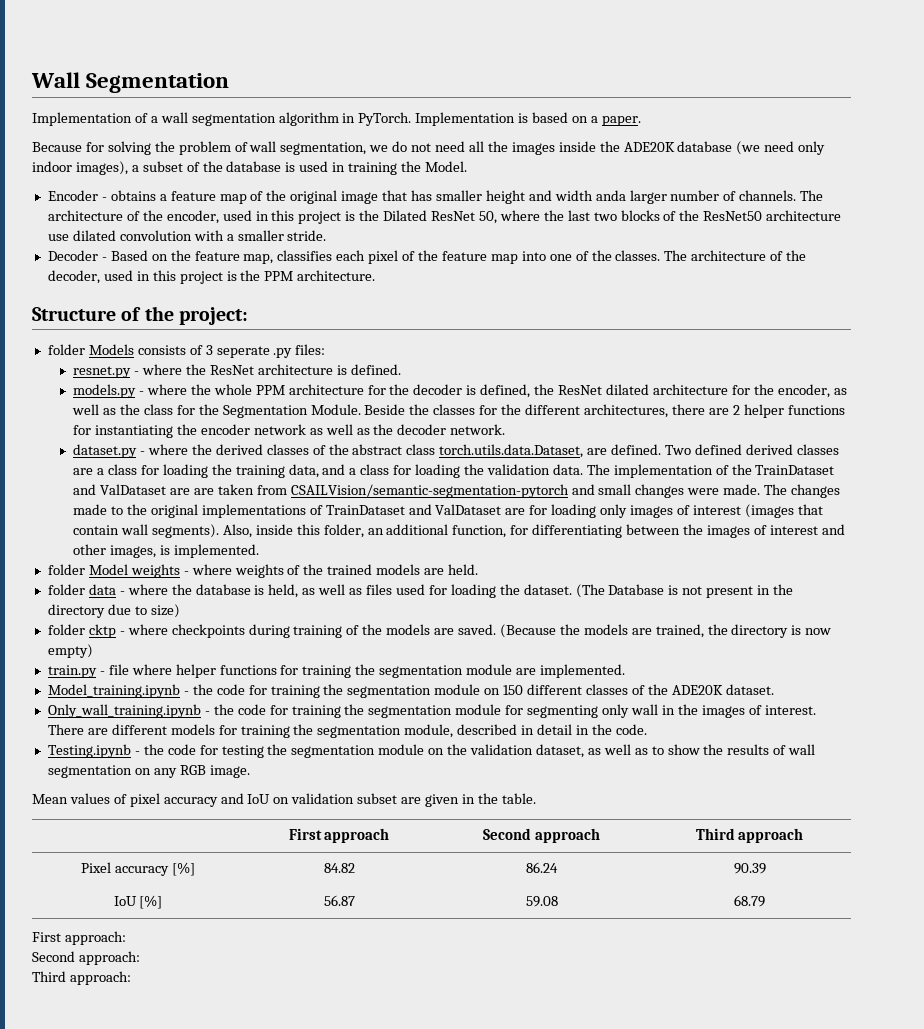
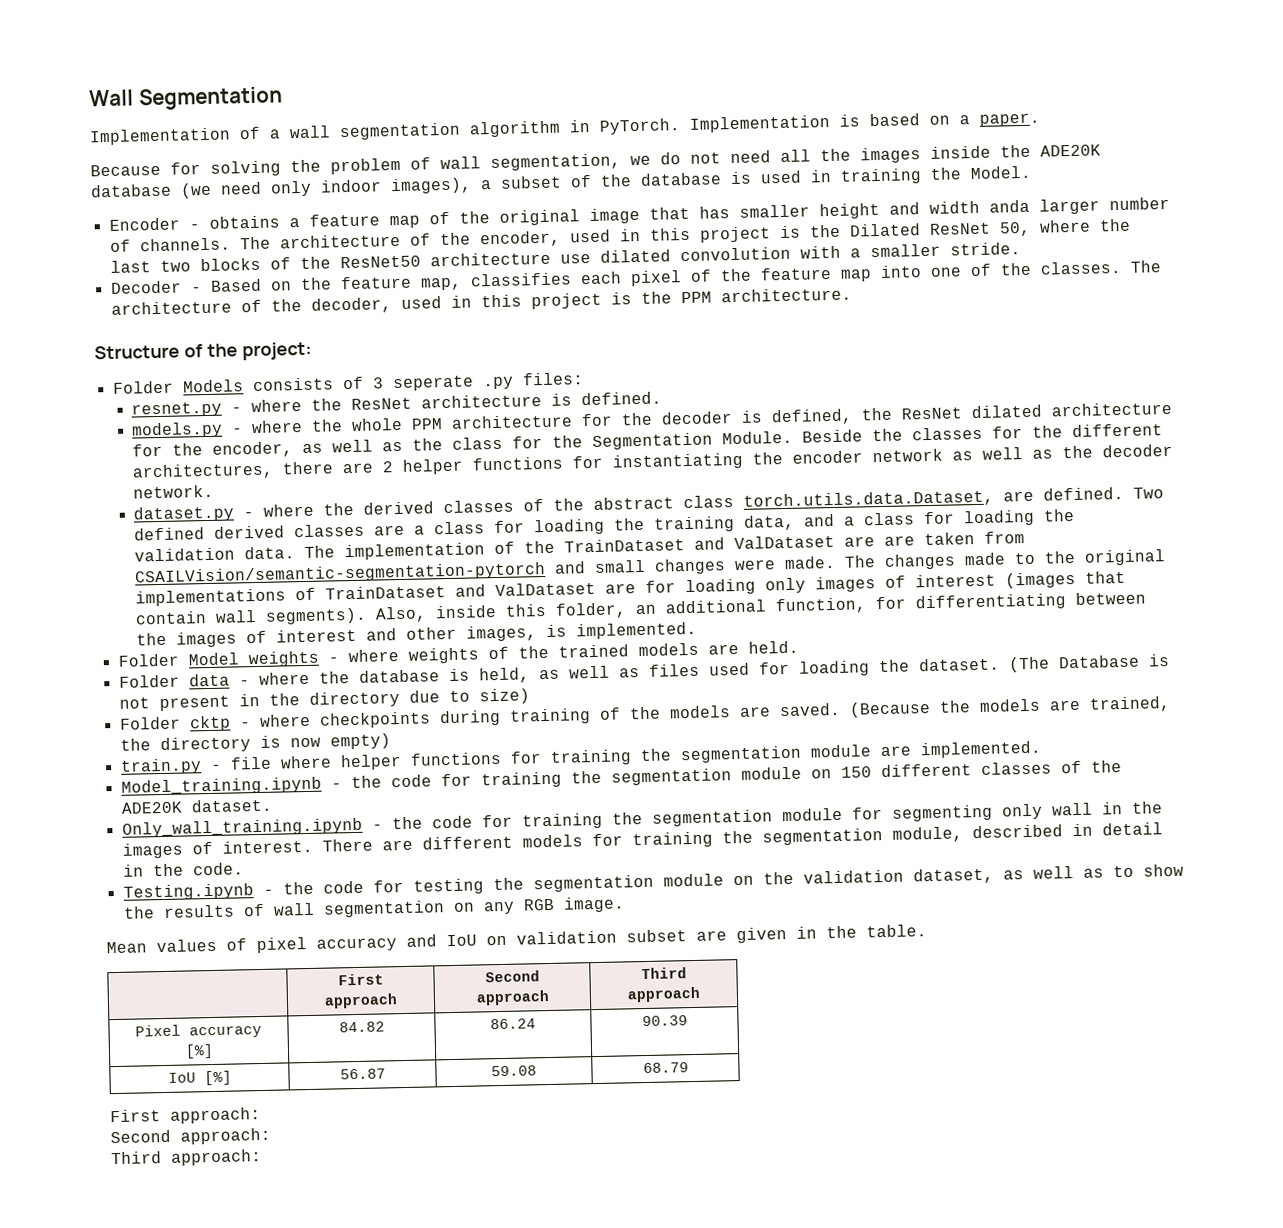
[47,344,85,355] folder -> [112,380,174,394] Folder
[47,564,85,575] folder -> [117,653,179,667] Folder
[47,584,85,595] folder -> [118,674,180,688] Folder
[47,624,85,635] folder -> [119,716,181,730] Folder

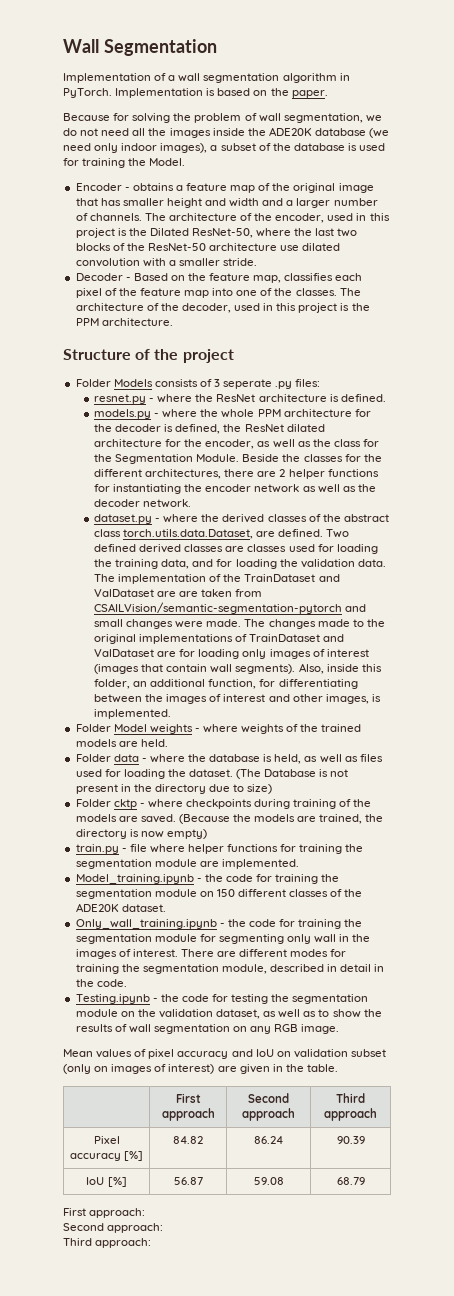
[959,115,970,125] a -> [270,88,289,96] the
[810,169,832,183] in -> [63,158,79,166] for
[988,199,1030,213] anda -> [262,198,294,206] and a
[928,221,1031,237] ResNet 50, -> [192,228,254,238] ResNet-50,
[339,255,421,269] ResNet50 -> [147,243,206,251] ResNet-50
[241,341,312,361] project: -> [182,349,234,363] project
[414,521,486,535] a class -> [247,544,315,552] classes used
[844,512,916,526] a class -> (214, 563) none
[521,834,583,848] models -> [290,949,329,957] modes
(687, 936) none -> [63,1064,215,1074] (only on images of interest)

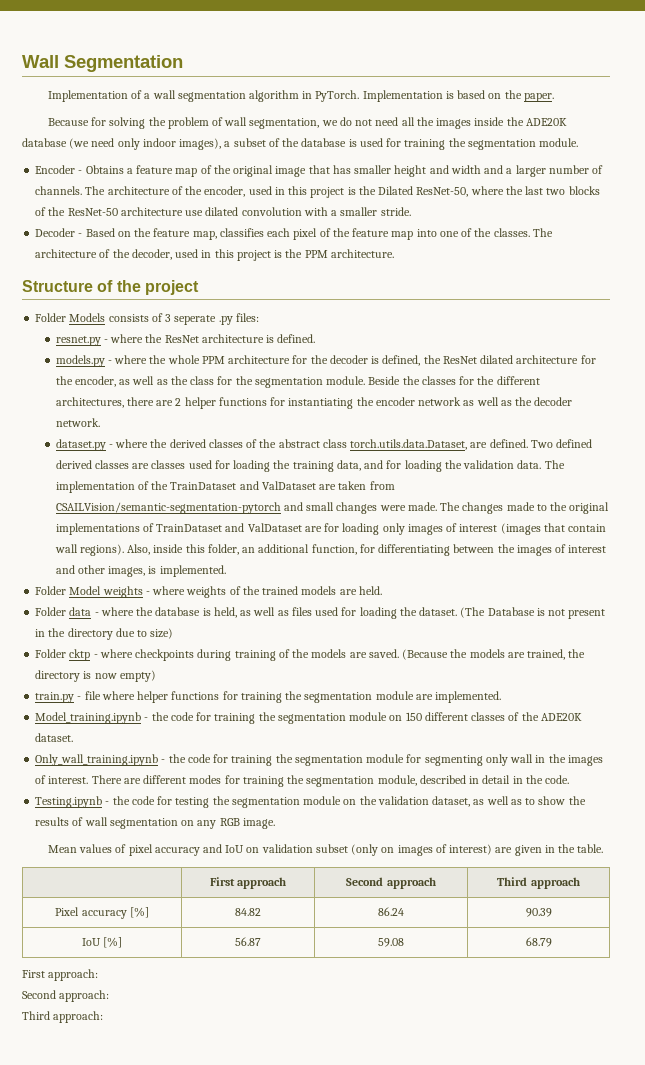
[149,158,186,166] Model. -> [467,138,579,150] segmentation module.
[132,183,174,191] obtains -> [85,165,124,174] Obtains
[115,454,240,464] Segmentation Module. -> [254,376,366,388] segmentation module.
[179,591,199,597] are -> (337, 487) none
[235,664,296,674] segments). -> [79,544,124,556] regions).

